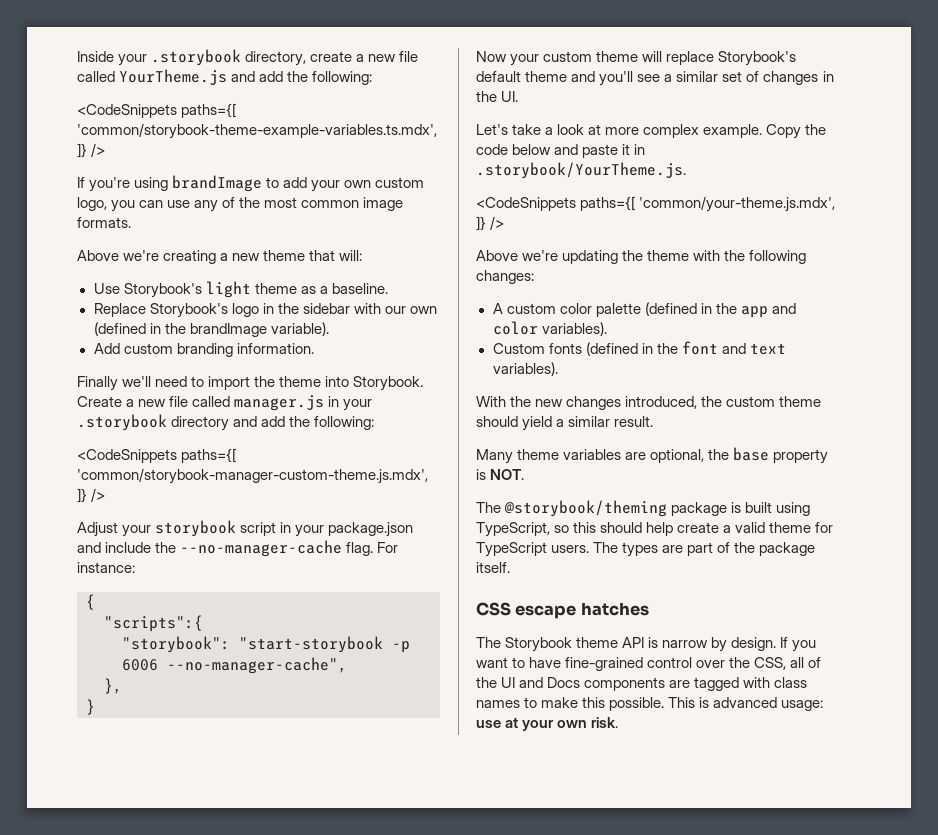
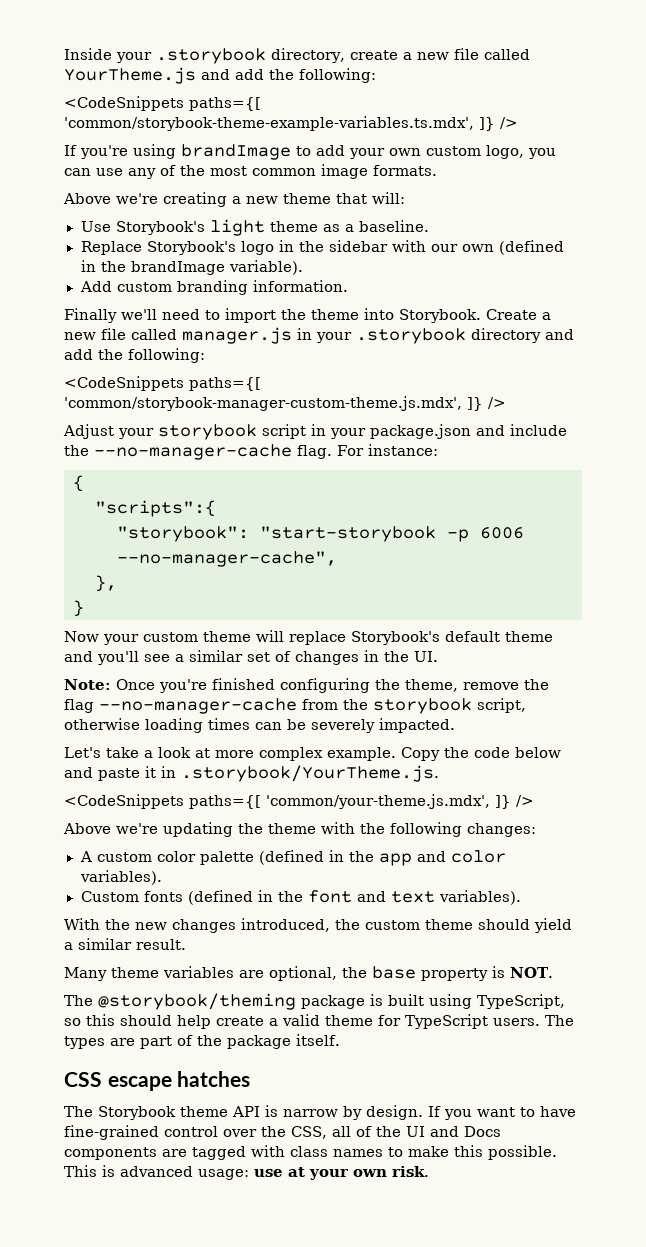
(519, 96) none -> [64,678,549,693] [64,698,526,714] [64,718,455,733] // Note: Once you're finished configuring the theme, remove the flag --no-manager-cache from the storybook script, otherwise loading times can be severely impacted.

